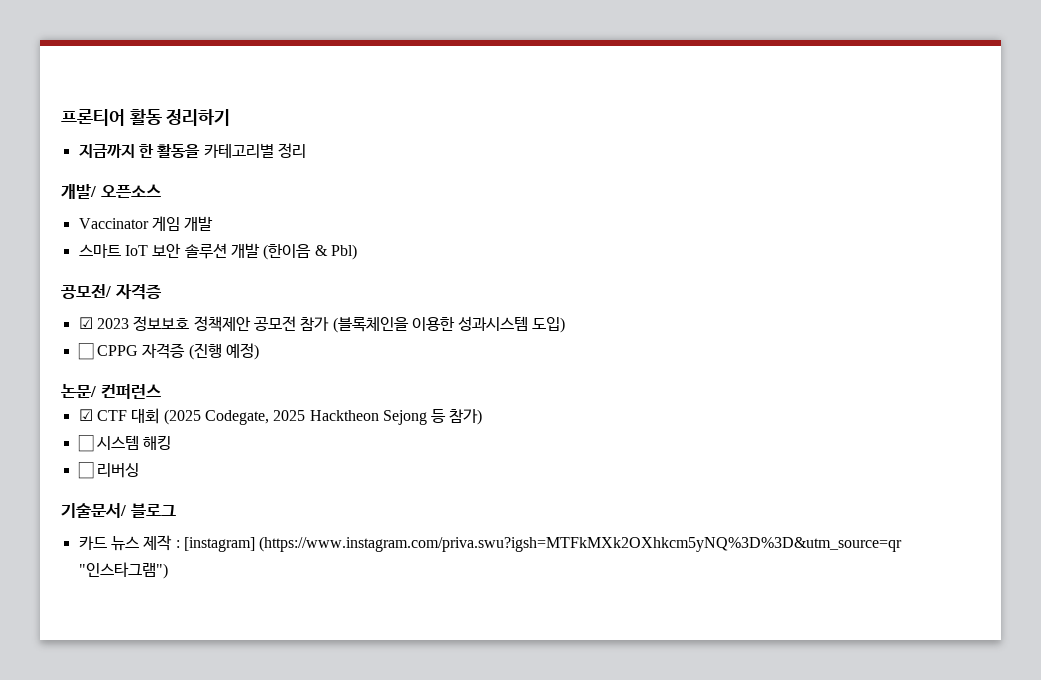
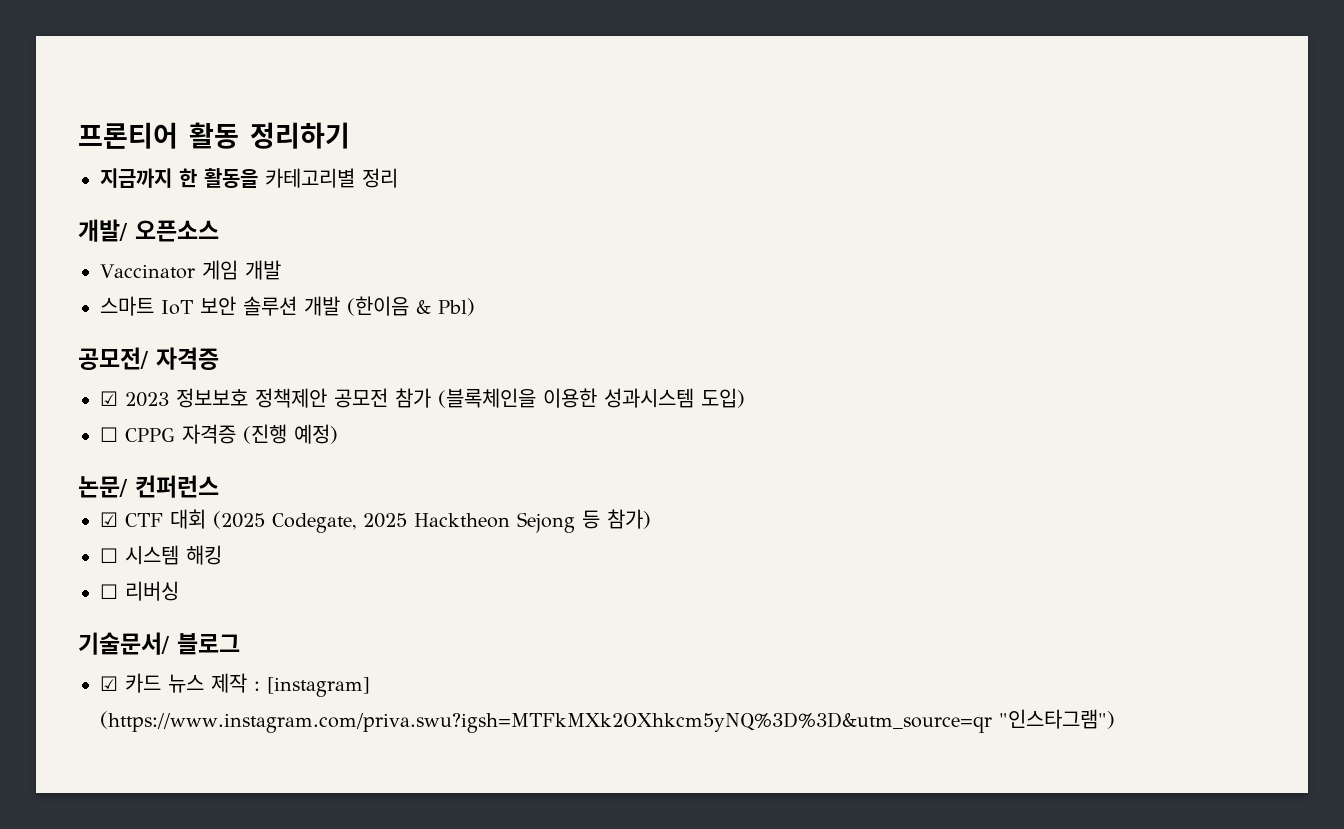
(176, 510) none -> [100,676,118,691] ☑

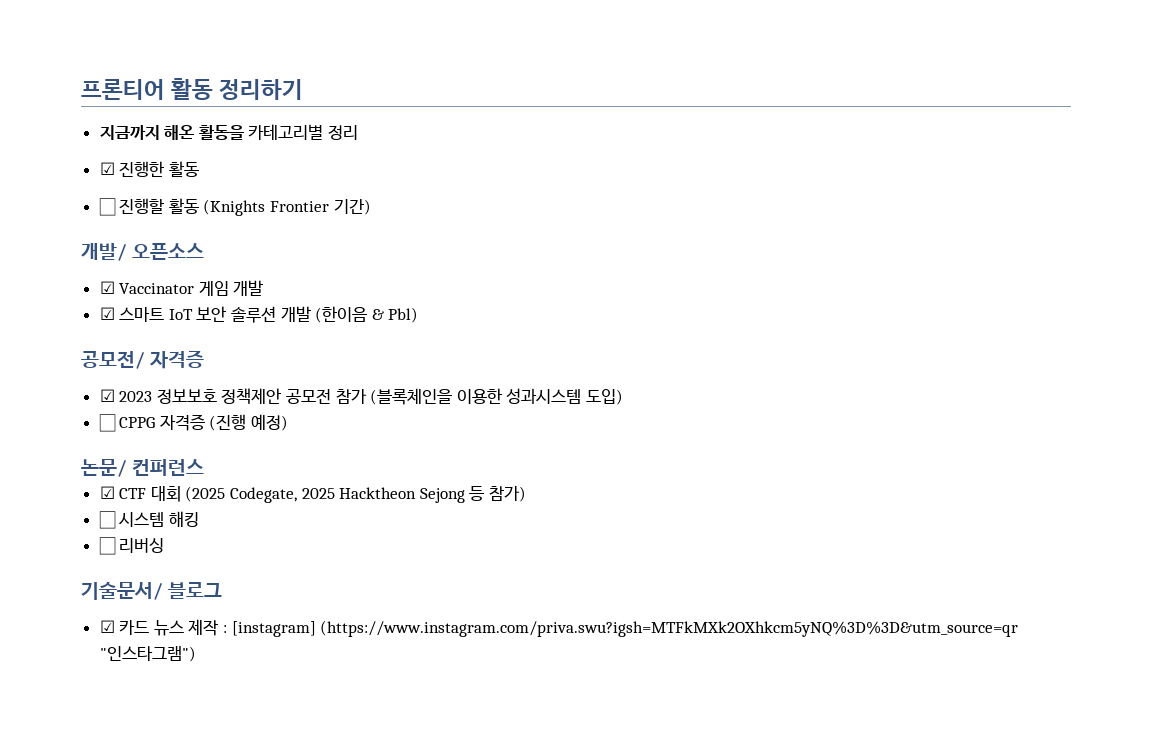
[179,168,197,188] 한 -> [164,125,196,140] 해온
(398, 178) none -> [99,161,199,177] [98,198,371,216] // ☑ 진행한 활동 // ☐ 진행할 활동 (Knights Frontier 기간)
(219, 231) none -> [99,281,115,294] ☑
(281, 270) none -> [99,307,115,320] ☑

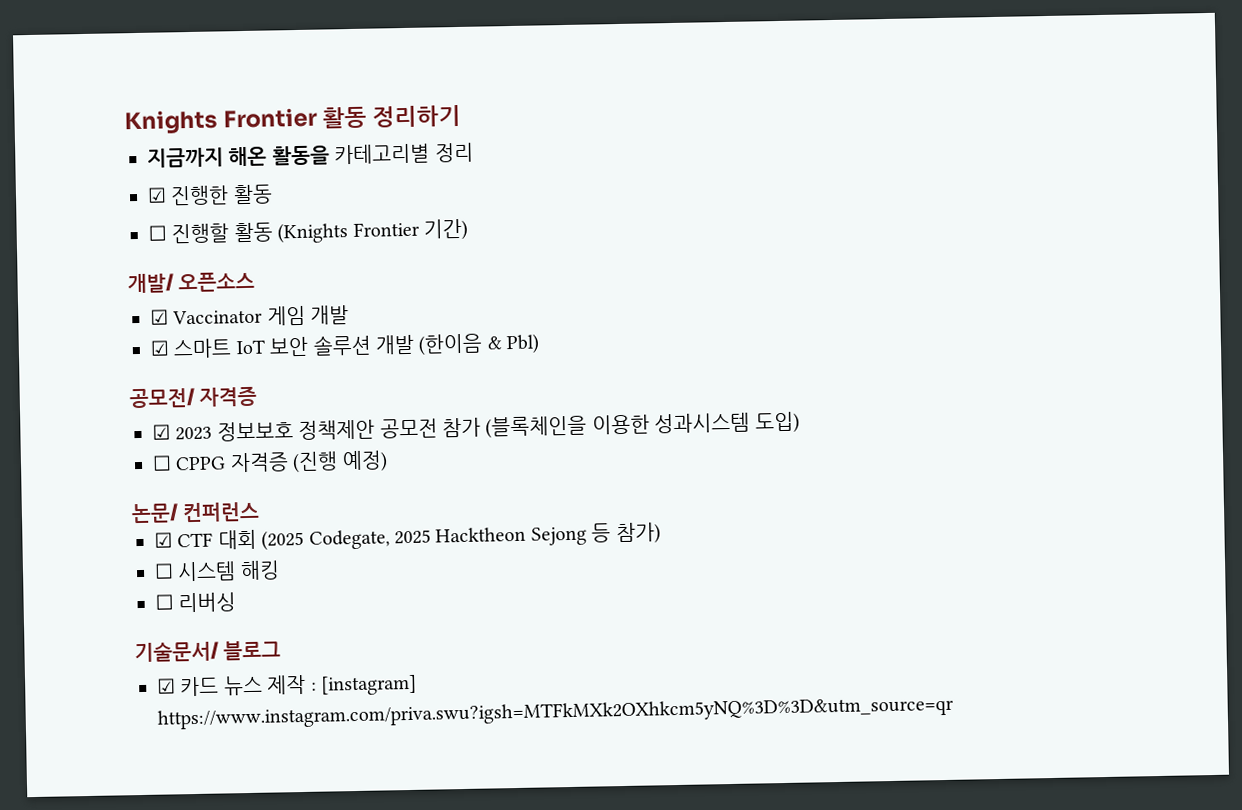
[81,79,165,100] 프론티어 -> [124,107,319,135] Knights Frontier
[320,620,1019,637] [99,646,196,662] (https://www.instagram.com/priva.swu?igsh=MTFkMXk2OXhkcm5yNQ%3D%3D&utm_source=qr "인스타그램") -> [157,695,954,730] https://www.instagram.com/priva.swu?igsh=MTFkMXk2OXhkcm5yNQ%3D%3D&utm_source=qr

